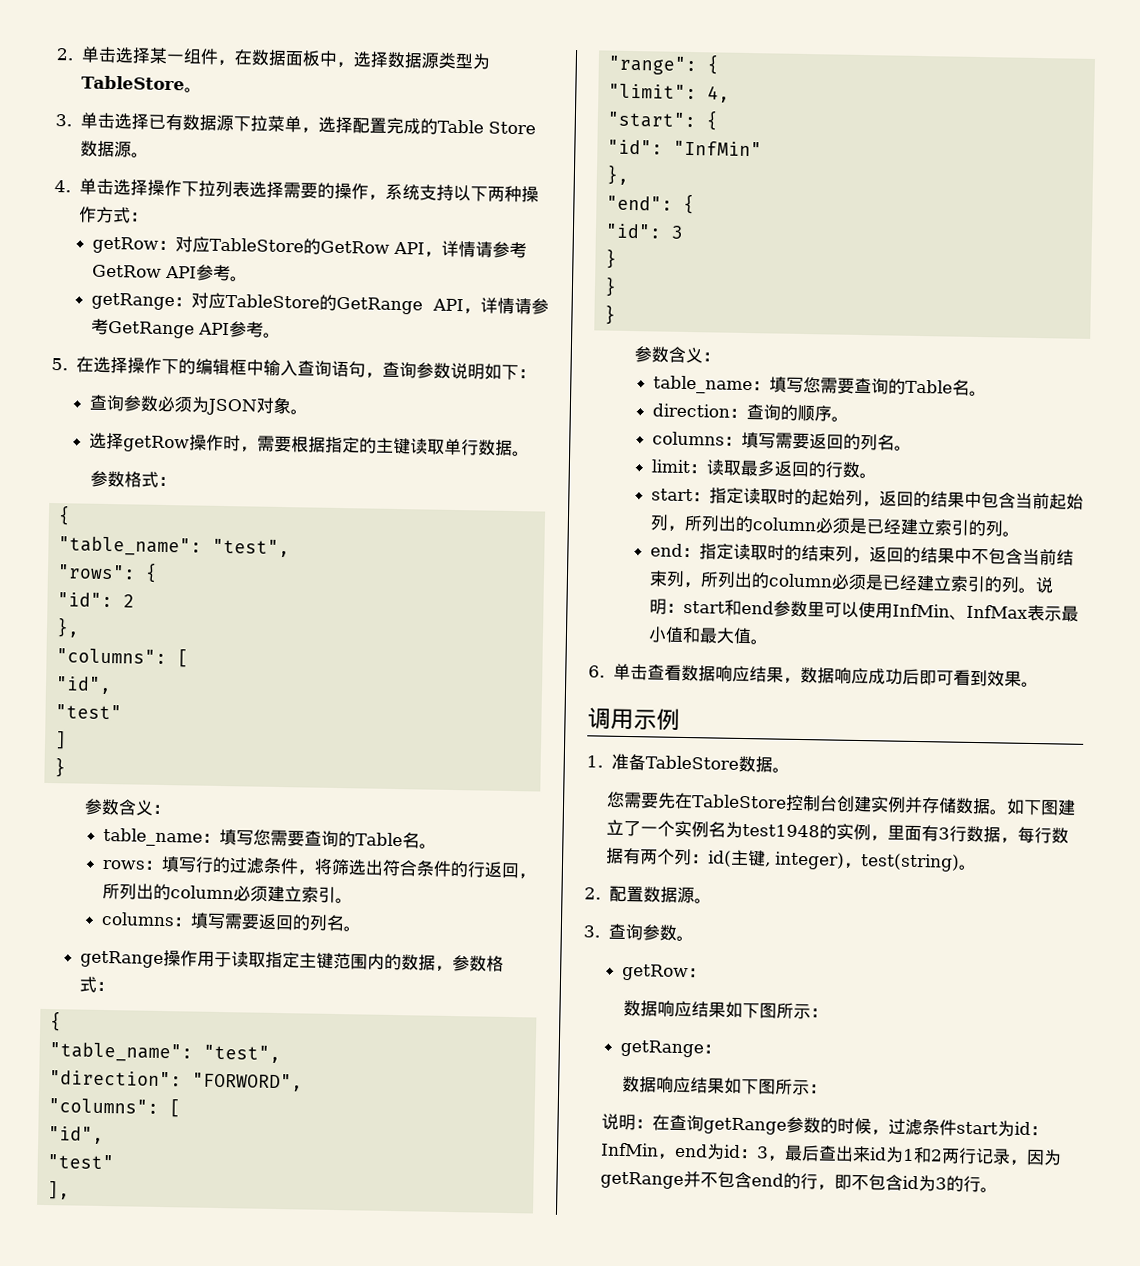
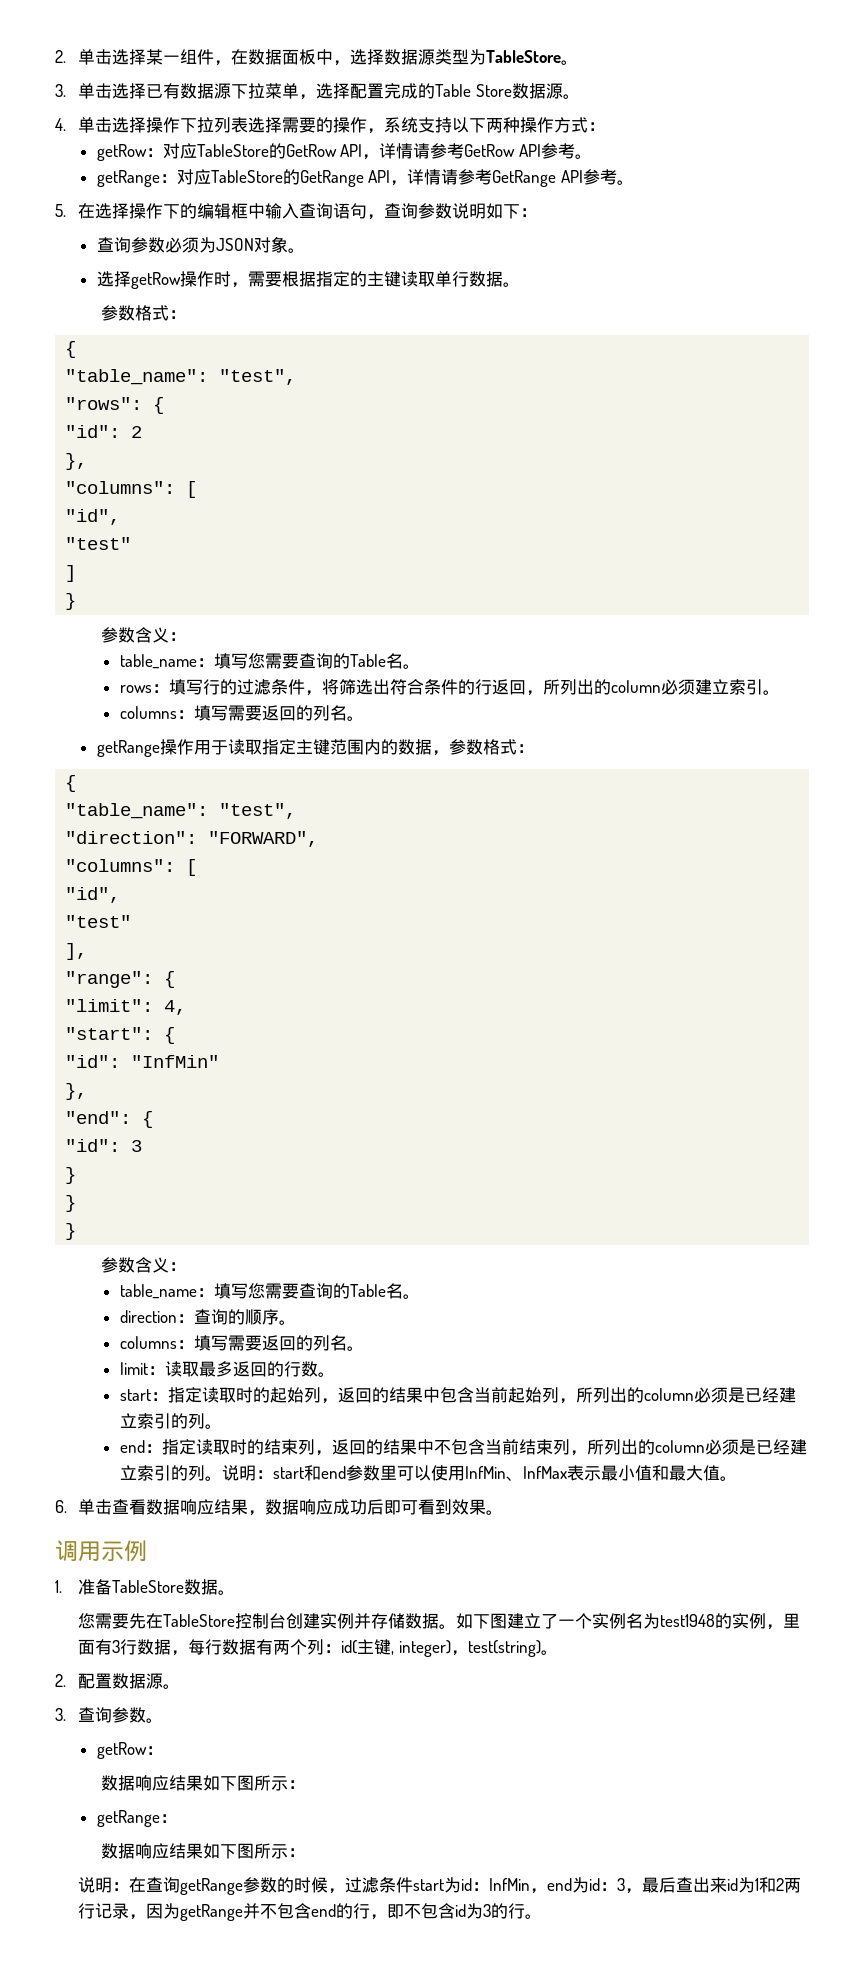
[192,1072,304,1092] "FORWORD", -> [208,831,319,847] "FORWARD",

